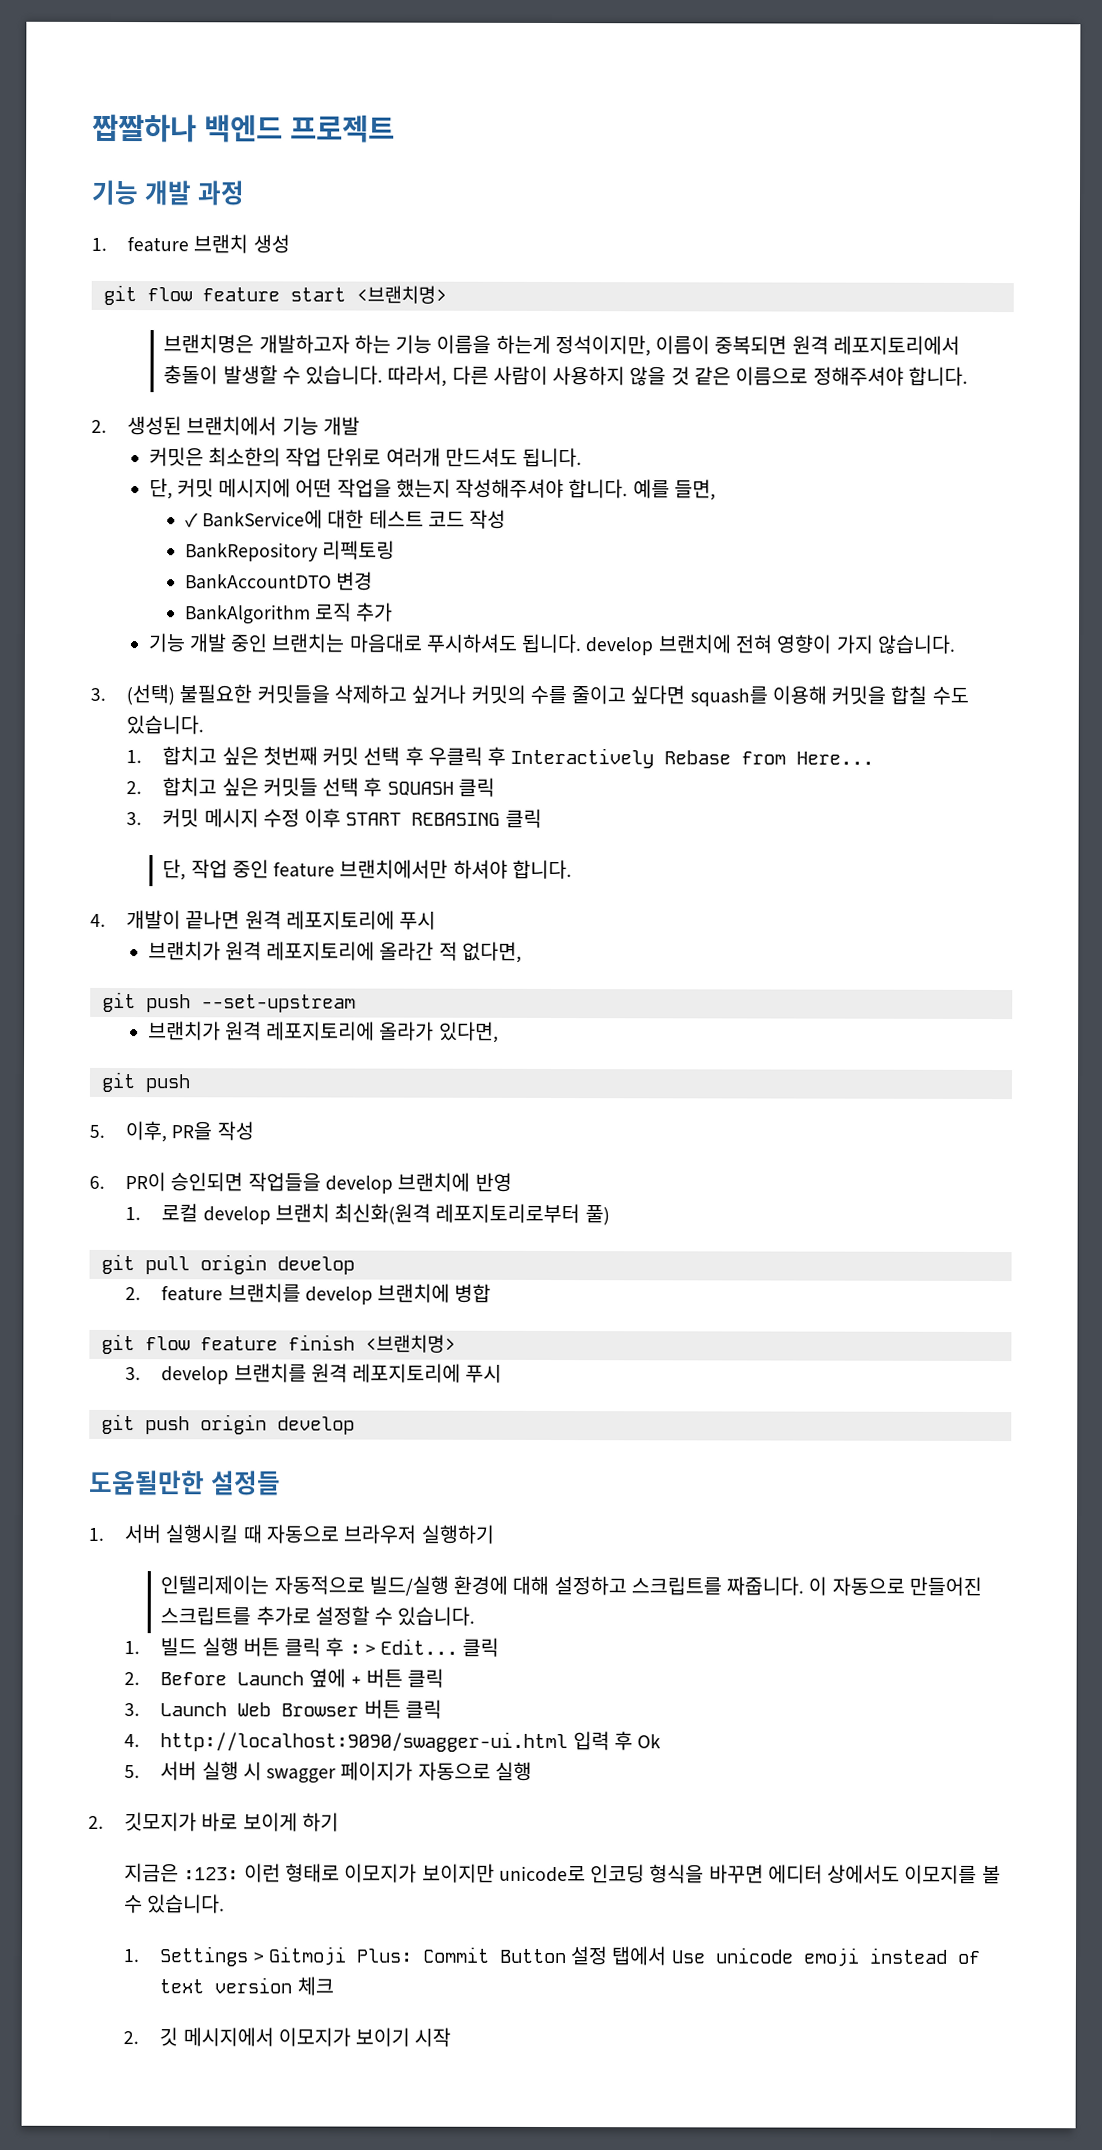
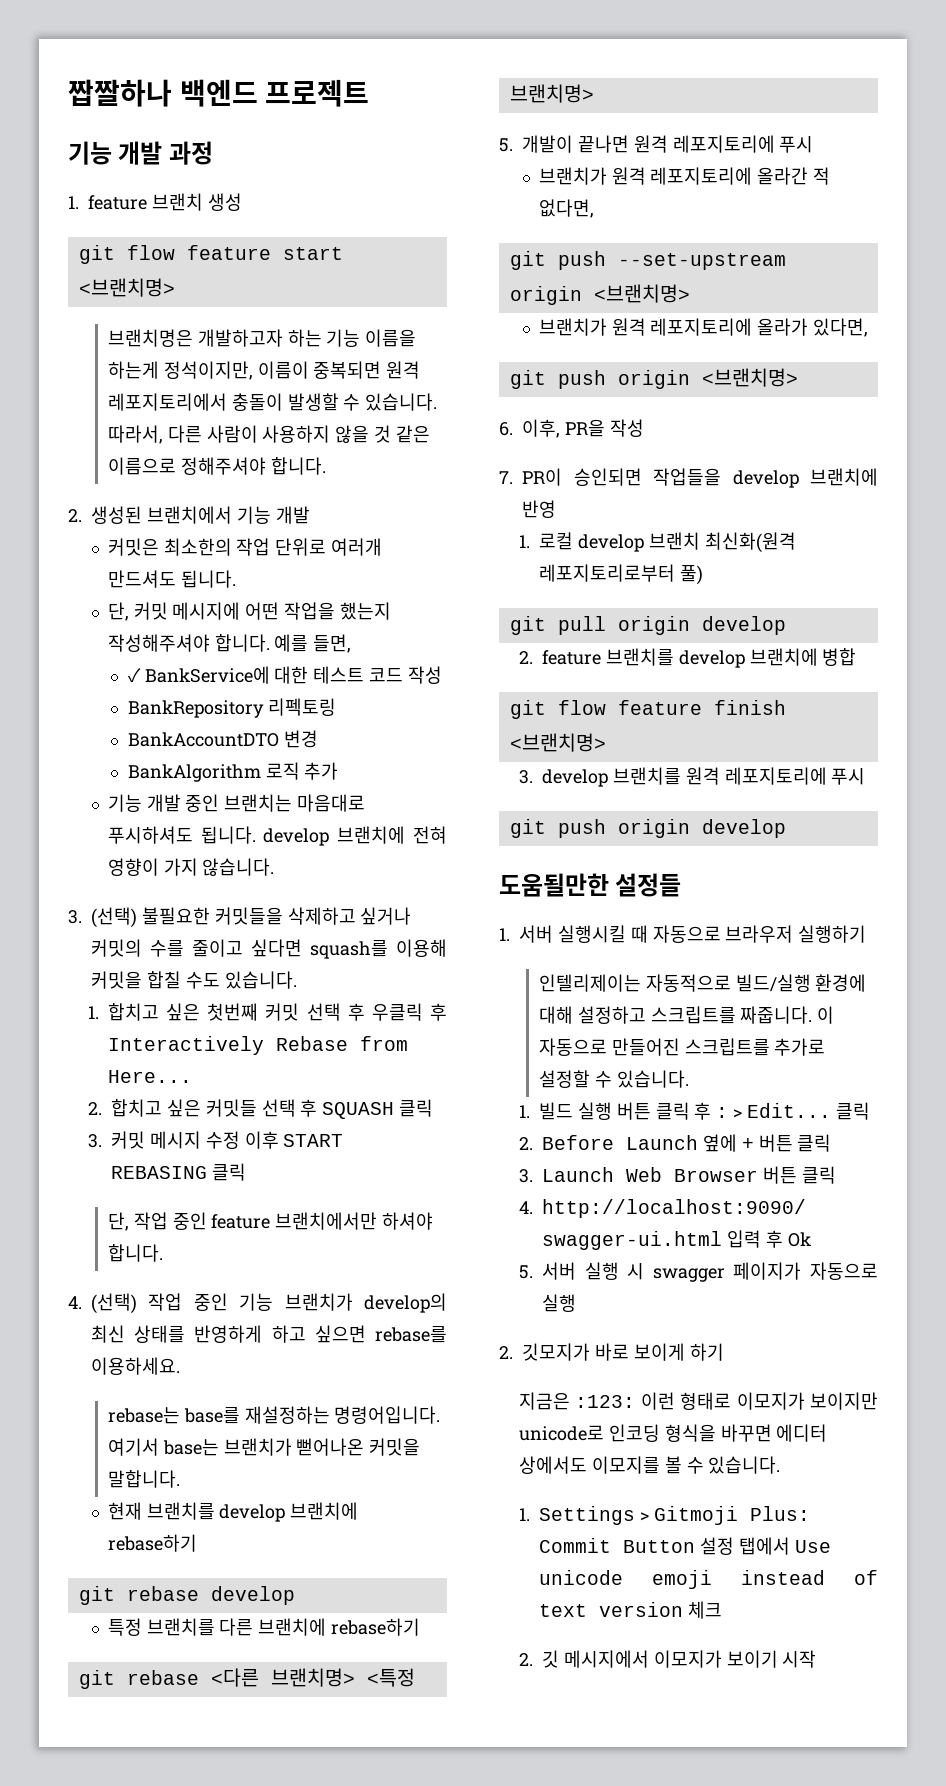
(106, 920) none -> [91,1293,447,1314] [91,1325,447,1343] [91,1357,180,1375] [107,1406,441,1424] [107,1438,421,1456] [107,1470,180,1488] [107,1502,359,1522] [107,1534,197,1552] [78,1586,295,1605] [107,1618,421,1636] [78,1668,415,1689] [509,84,594,103] [499,138,513,152] (선택) 작업 중인 기능 브랜치가 develop의 최신 상태를 반영하게 하고 싶으면 rebase를 이용하세요. // rebase는 base를 재설정하는 명령어입니다. 여기서 base는 브랜치가 뻗어나온 커밋을 말합니다. // 현재 브랜치를 develop 브랜치에 rebase하기 // git rebase develop // 특정 브랜치를 다른 브랜치에 rebase하기 // git rebase <다른 브랜치명> <특정 브랜치명> // 5.
(356, 1003) none -> [509,284,690,305] origin <브랜치명>
[89,1124,105,1138] // 5. -> [617,368,798,389] [499,422,513,436] origin <브랜치명> // 6.
[89,1175,105,1189] 6. -> [499,471,513,484] 7.

